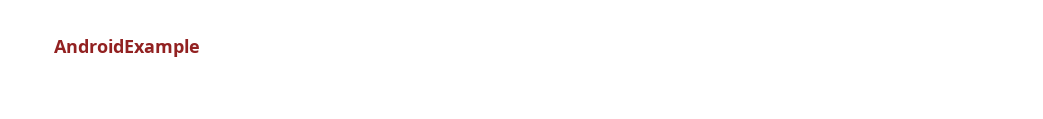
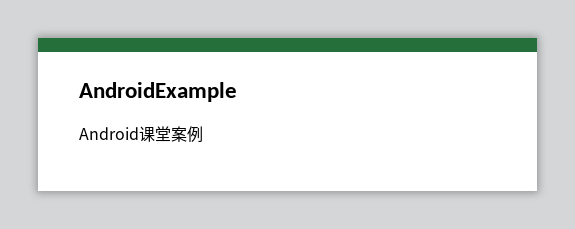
(200, 48) none -> [79,126,203,143] // Android课堂案例

